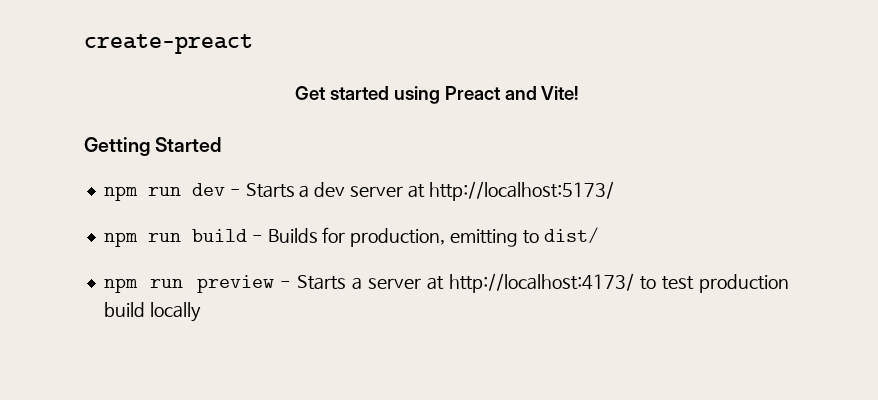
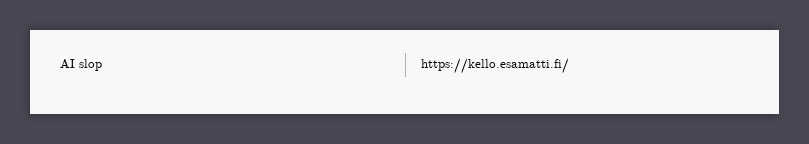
[84,34,253,54] [294,86,579,104] [84,137,222,156] [103,181,614,201] [103,227,599,247] [103,273,789,293] [103,302,201,322] create-preact // Get started using Preact and Vite! // Getting Started // npm run dev - Starts a dev server at http://localhost:5173/ // npm run build - Builds for production, emitting to dist/ // npm run preview - Starts a server at http://localhost:4173/ to test production build locally -> [60,59,102,71] [421,58,569,74] AI slop // https://kello.esamatti.fi/

